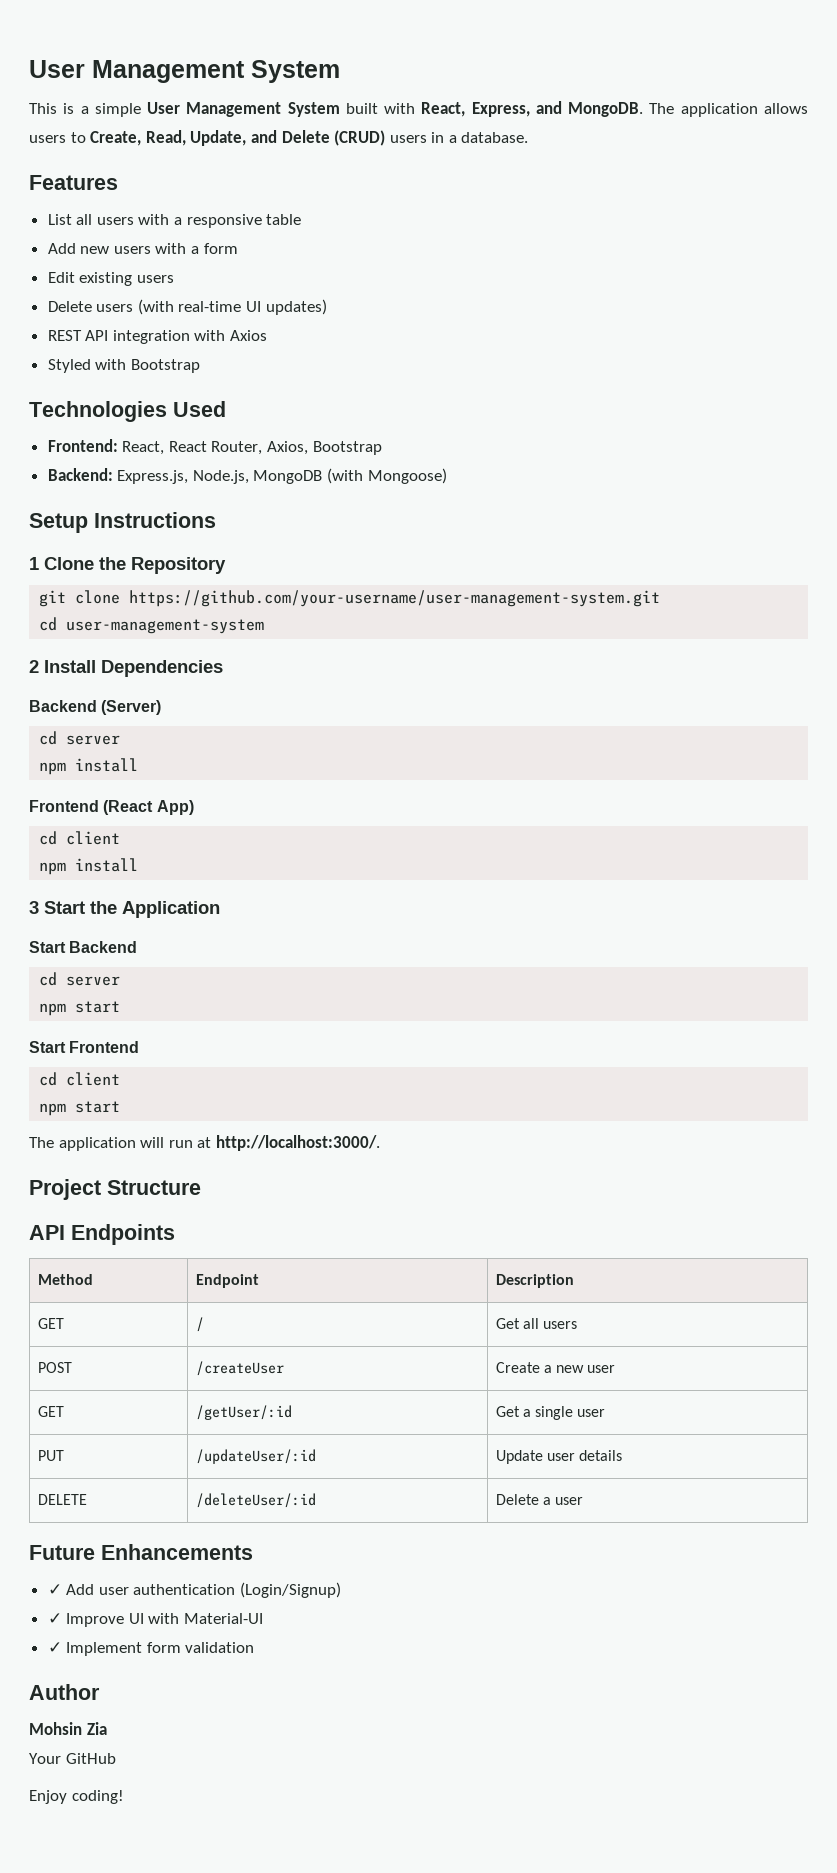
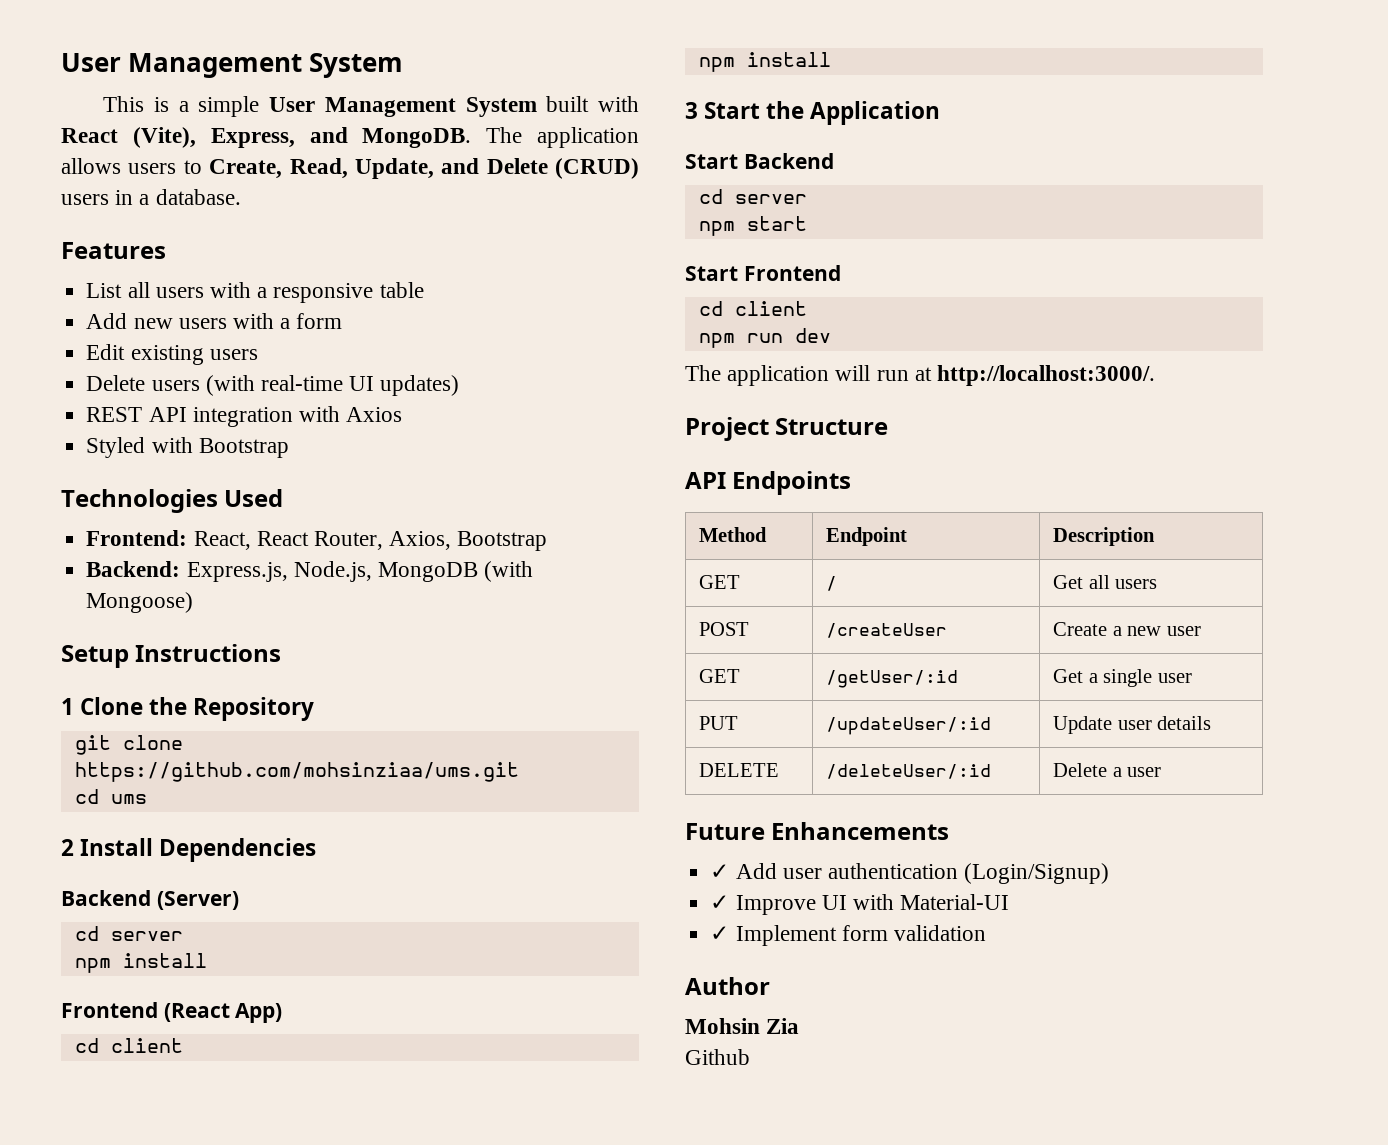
[421,102,466,117] React, -> [61,127,196,148] React (Vite),
[129,590,661,607] [39,617,265,634] https://github.com/your-username/user-management-system.git // cd user-management-system -> [74,762,519,782] [74,789,147,804] https://github.com/mohsinziaa/ums.git // cd ums
[75,1101,121,1113] start -> [746,328,831,343] run dev
[29,1753,116,1764] [29,1790,124,1804] Your GitHub // Enjoy coding! -> [685,1049,750,1065] Github

